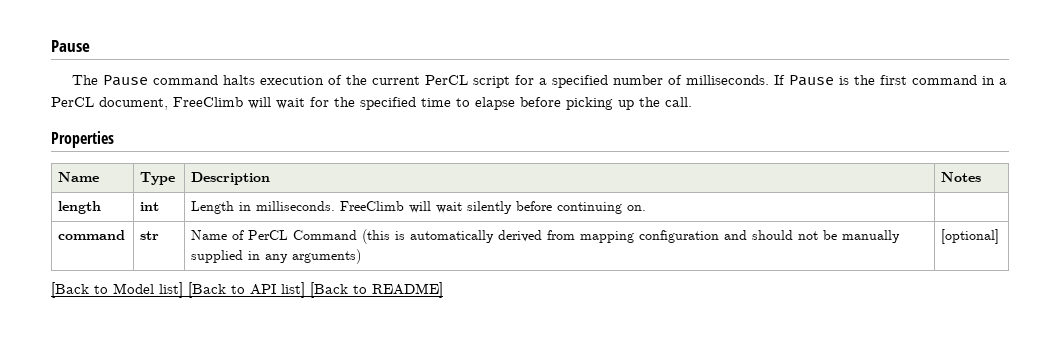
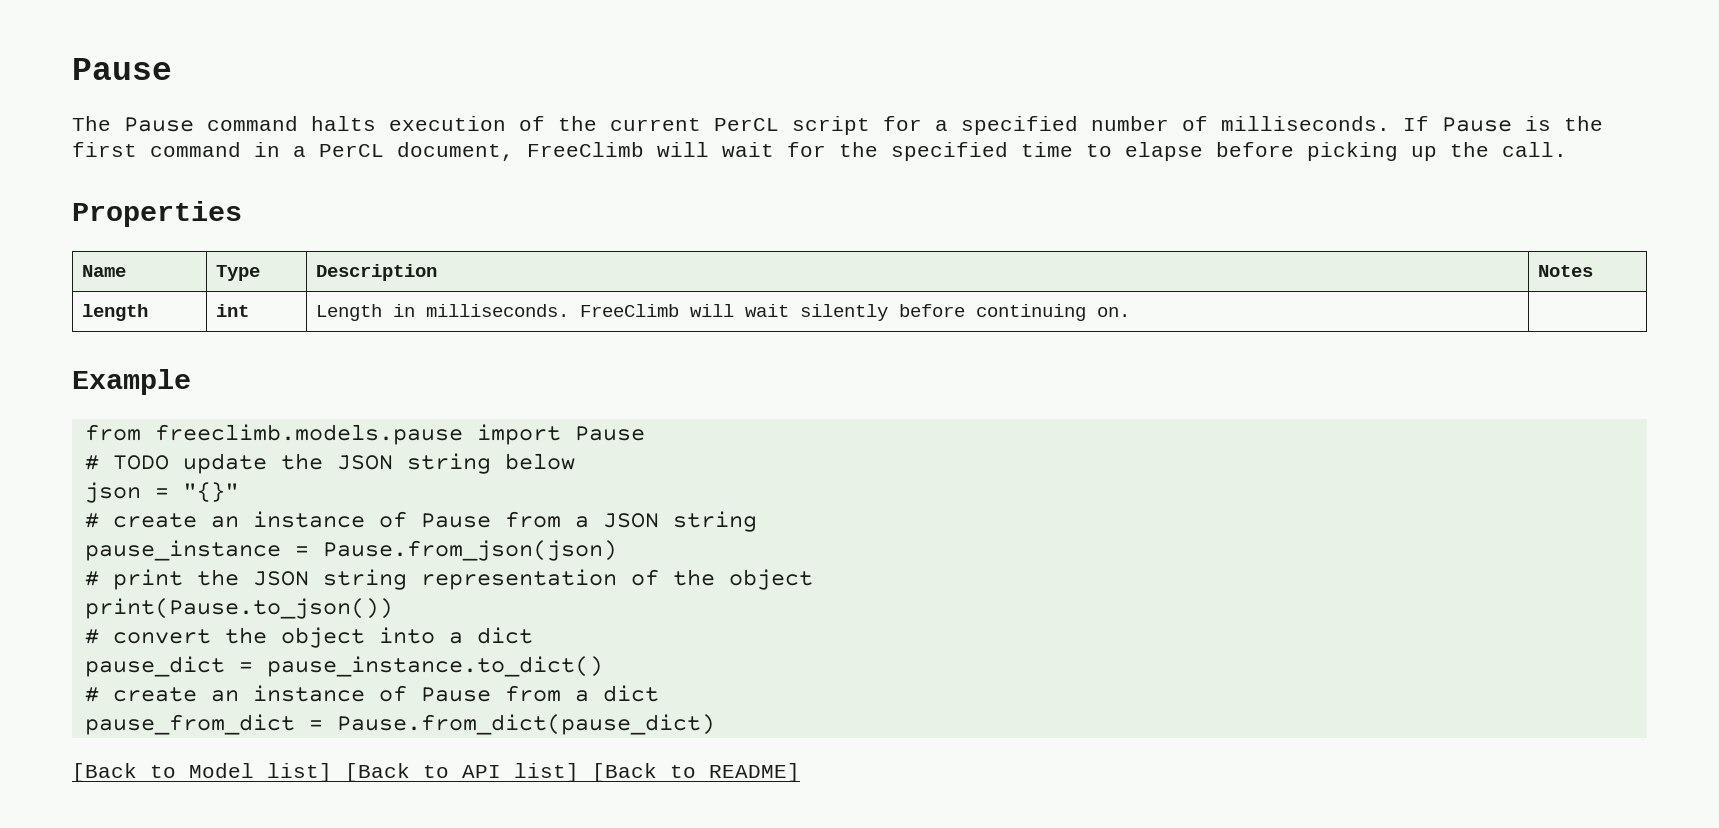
[58,230,126,240] [140,231,160,240] [191,229,901,244] [191,249,362,264] [941,229,1000,244] // command | str | Name of PerCL Command (this is automatically derived from mapping configuration and should not be manually supplied in any arguments) | [optional] -> [72,369,191,395] [84,424,645,445] [84,453,575,474] [84,482,239,503] [84,511,757,532] [84,540,617,561] [84,569,813,590] [84,598,393,619] [84,627,533,648] [84,656,603,677] [84,685,659,702] [84,714,715,735] // Example // from freeclimb.models.pause import Pause // # TODO update the JSON string below // json = "{}" // # create an instance of Pause from a JSON string // pause_instance = Pause.from_json(json) // # print the JSON string representation of the object // print(Pause.to_json()) // # convert the object into a dict // pause_dict = pause_instance.to_dict() // # create an instance of Pause from a dict // pause_from_dict = Pause.from_dict(pause_dict)

